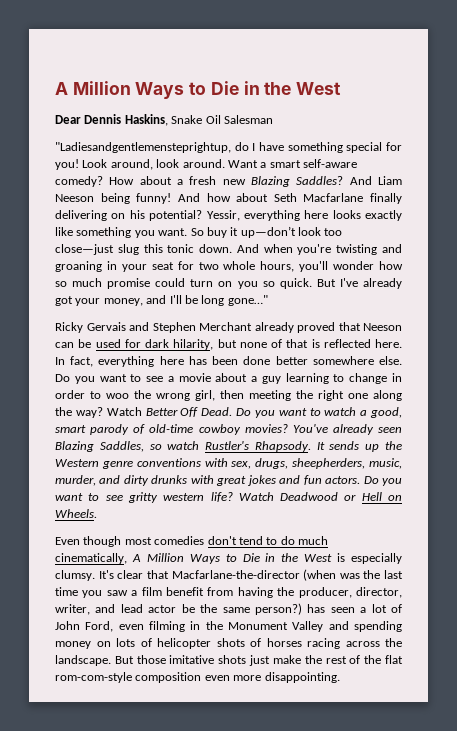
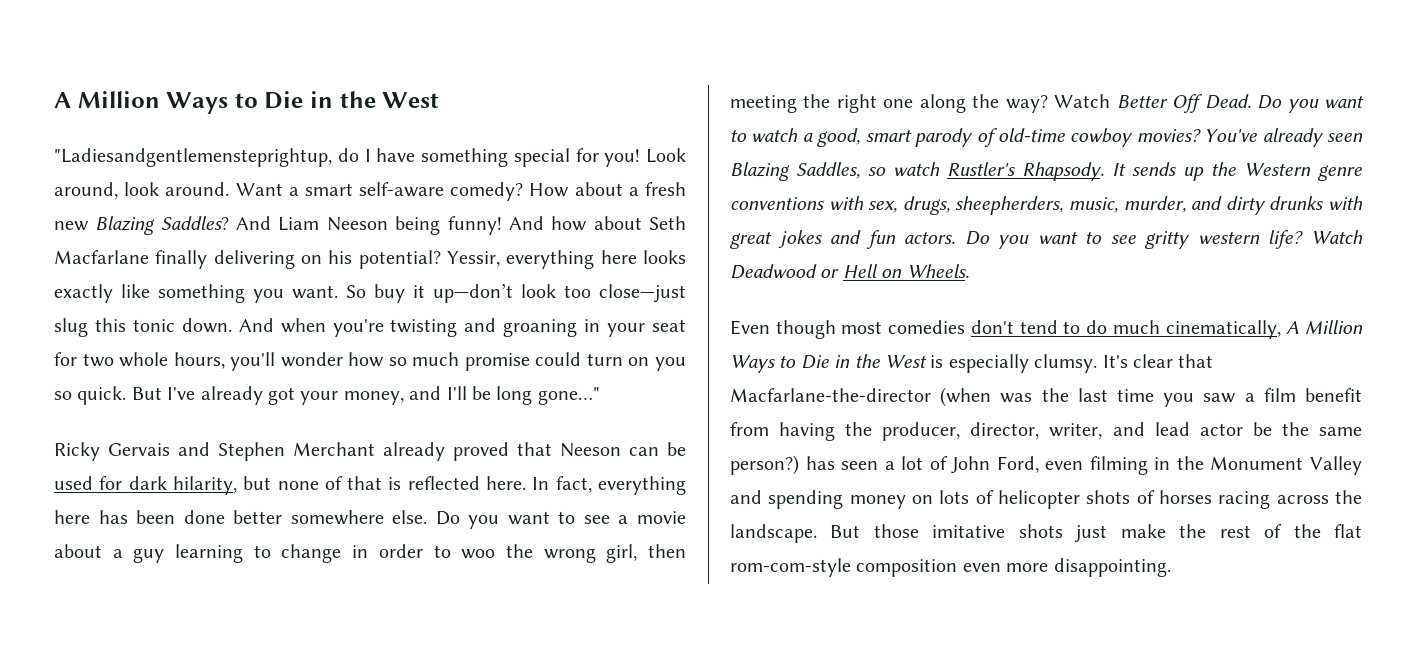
[55,81,342,99] [55,114,273,126] A Million Ways to Die in the West // Dear Dennis Haskins, Snake Oil Salesman -> [54,91,440,114] A Million Ways to Die in the West

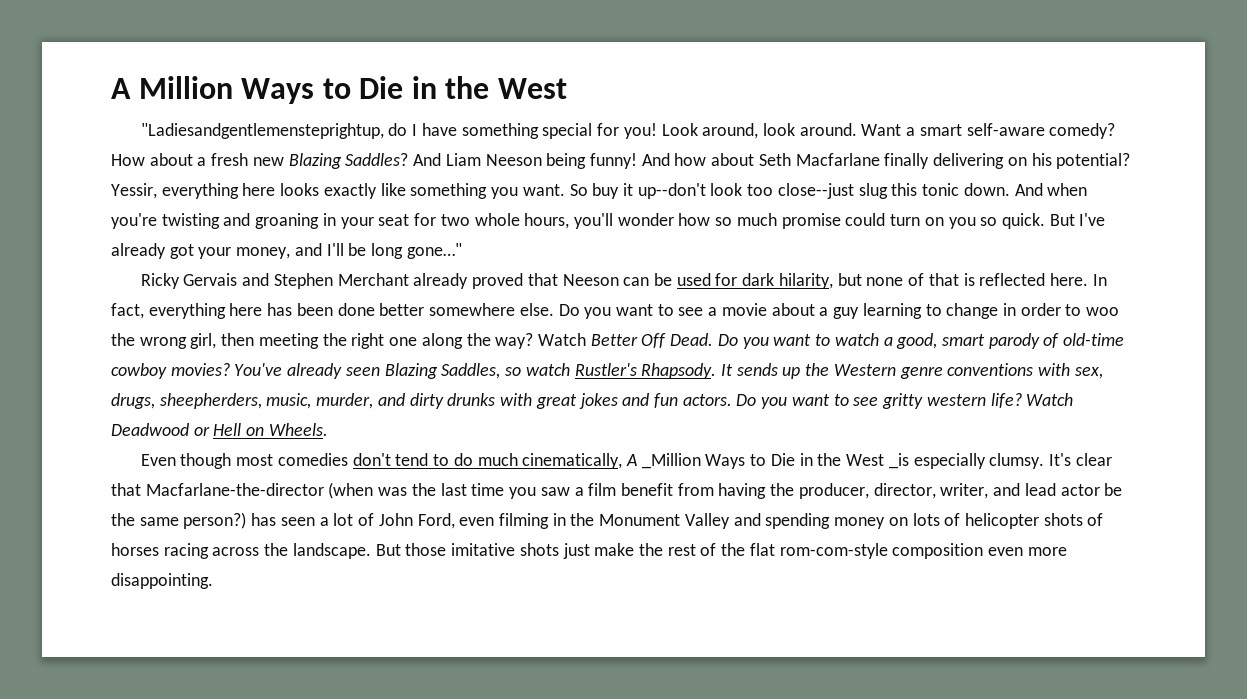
[433,283,513,303] up—don’t -> [637,183,706,199] up--don't
[599,284,686,303] close—just -> [777,183,854,199] close--just
[1305,320,1363,334] [730,354,944,373] Million Ways to Die in the West is -> [641,453,909,469] _Million Ways to Die in the West _is

